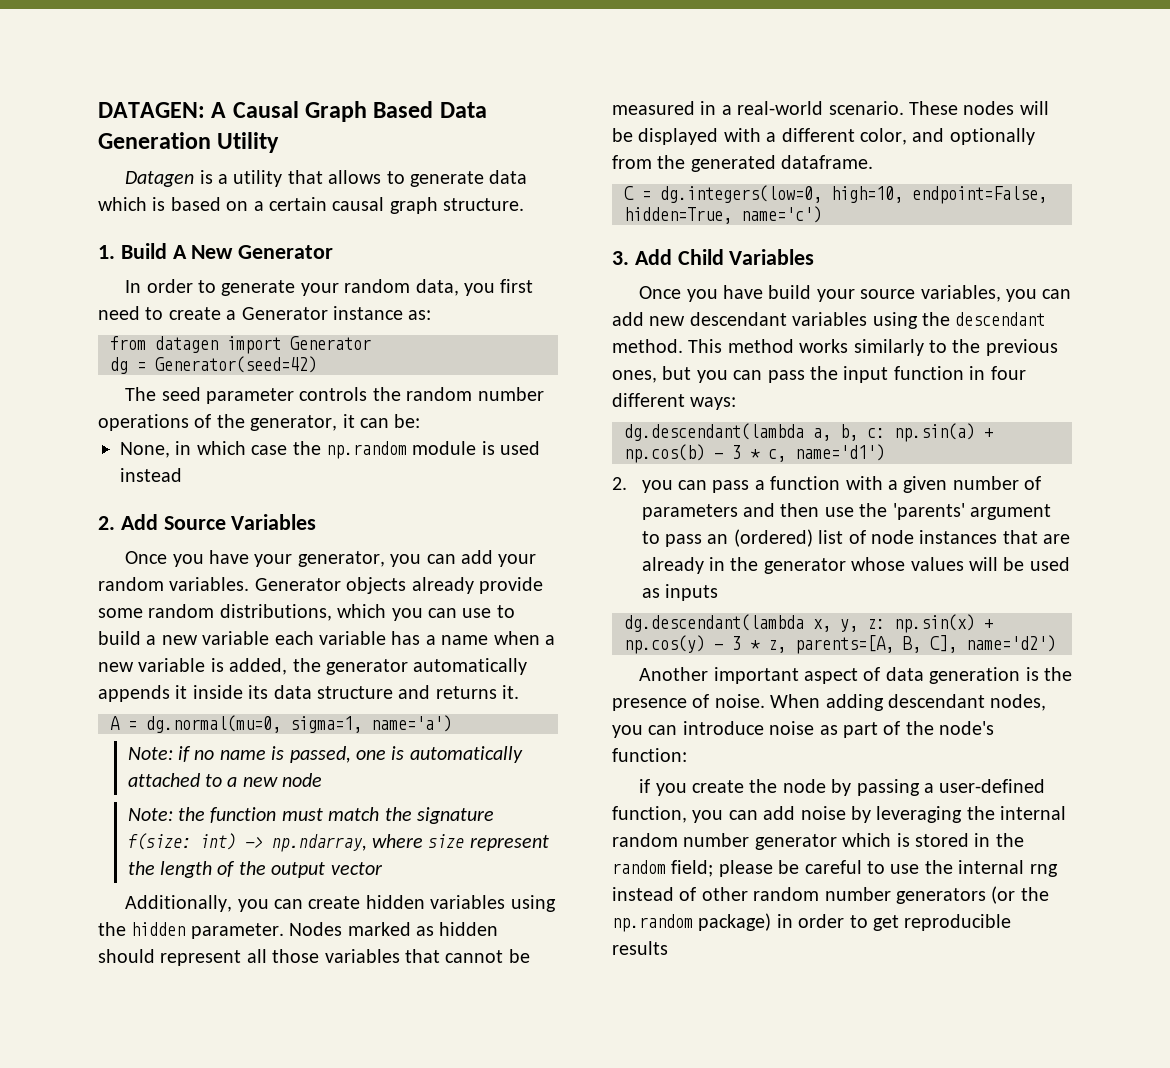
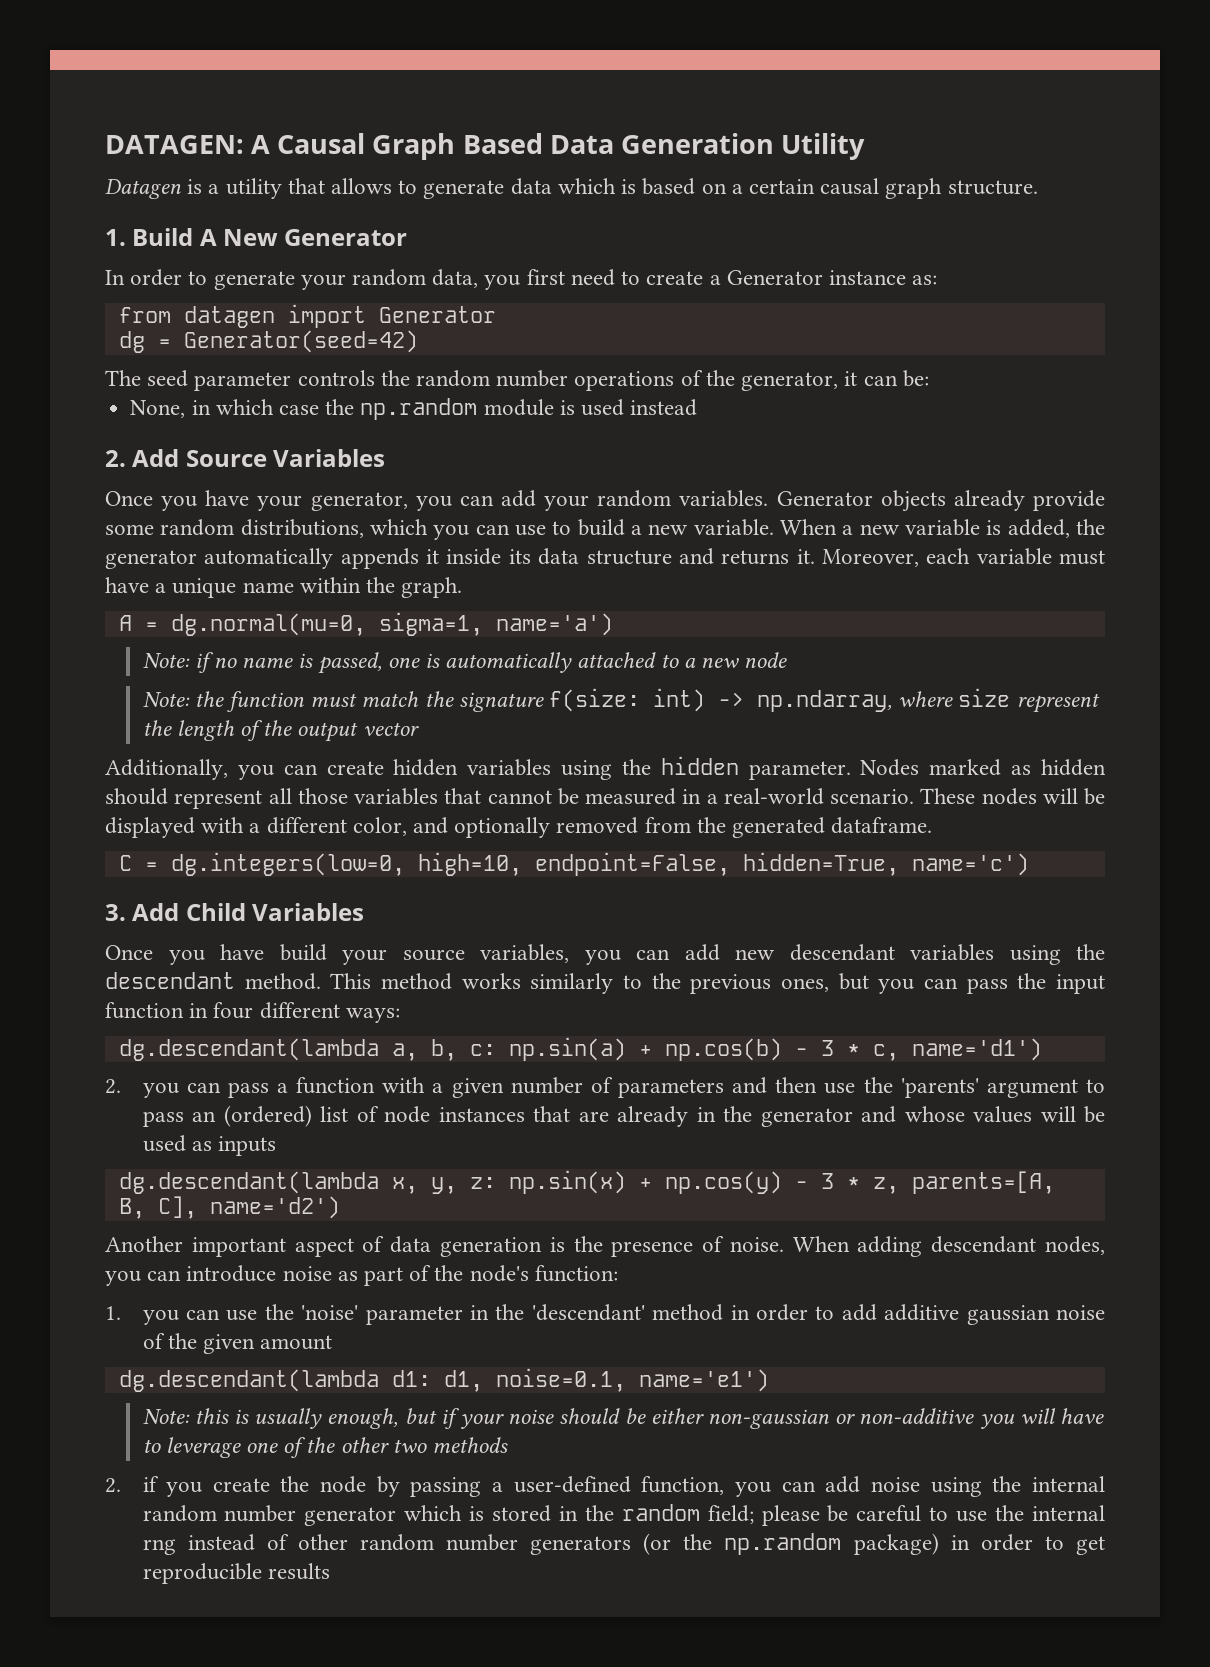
[202,631,540,645] variable each variable has a name when -> [693,519,837,536] variable. When
(520, 692) none -> [821,548,1105,567] [105,577,463,598] Moreover, each variable must have a unique name within the graph.
(1035, 136) none -> [556,817,639,834] removed
(846, 566) none -> [861,1106,897,1123] and
(687, 755) none -> [105,1304,1106,1325] [142,1333,333,1354] [118,1368,769,1392] [142,1408,1105,1429] [142,1437,508,1458] [105,1478,121,1493] 1. you can use the 'noise' parameter in the 'descendant' method in order to add additive gaussian noise of the given amount // dg.descendant(lambda d1: d1, noise=0.1, name='e1') // Note: this is usually enough, but if your noise should be either non-gaussian or non-additive you will have to leverage one of the other two methods // 2.
[851,806,963,823] by leveraging -> [930,1477,982,1497] using

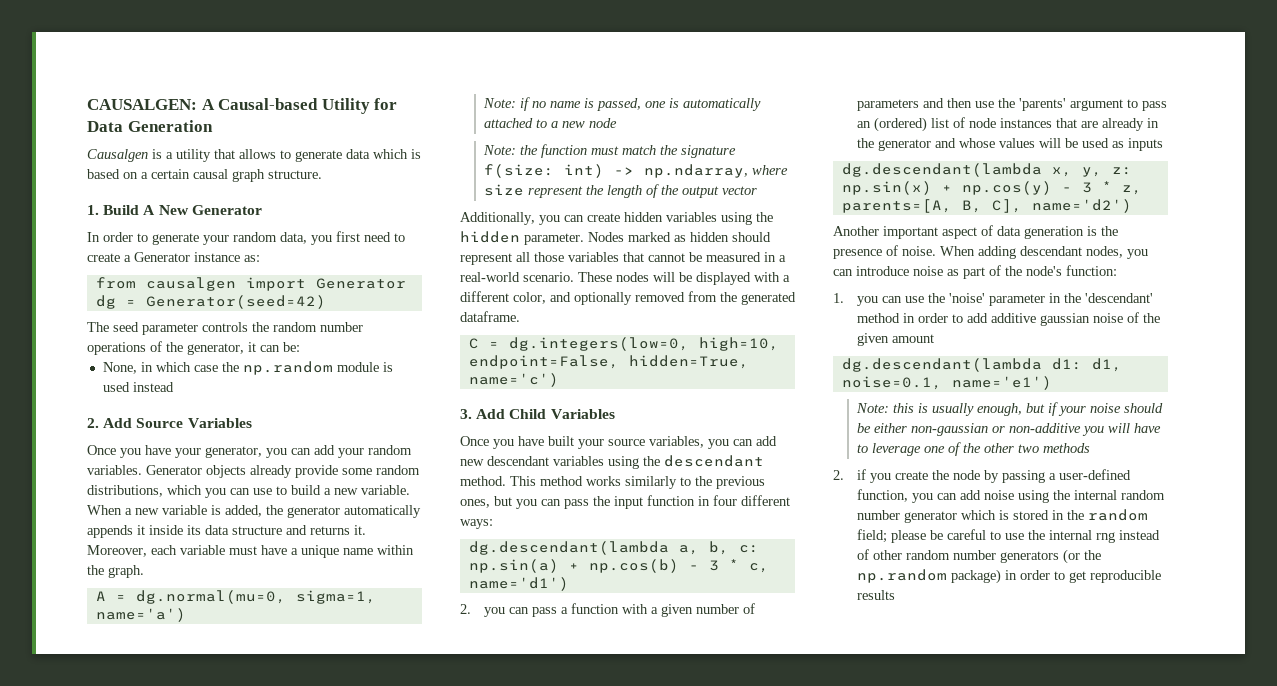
[105,133,543,160] DATAGEN: A Causal Graph Based -> [87,98,398,114] CAUSALGEN: A Causal-based Utility for
[780,133,865,160] [105,179,181,199] Utility // Datagen -> [87,149,148,162] // Causalgen
[183,306,275,328] datagen -> [145,277,236,291] causalgen
[279,944,327,961] build -> [548,436,574,446] built

